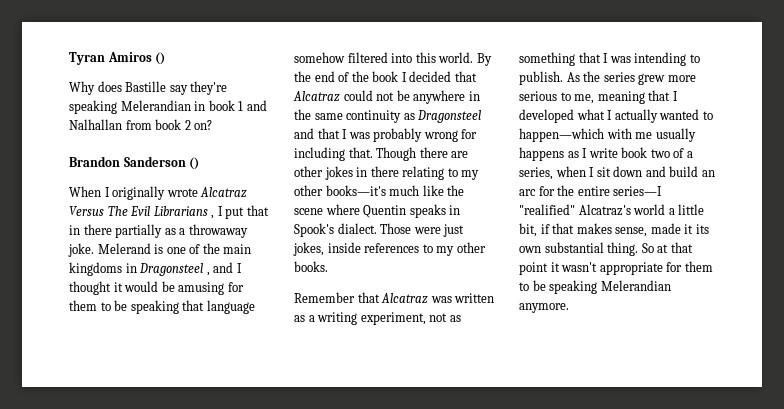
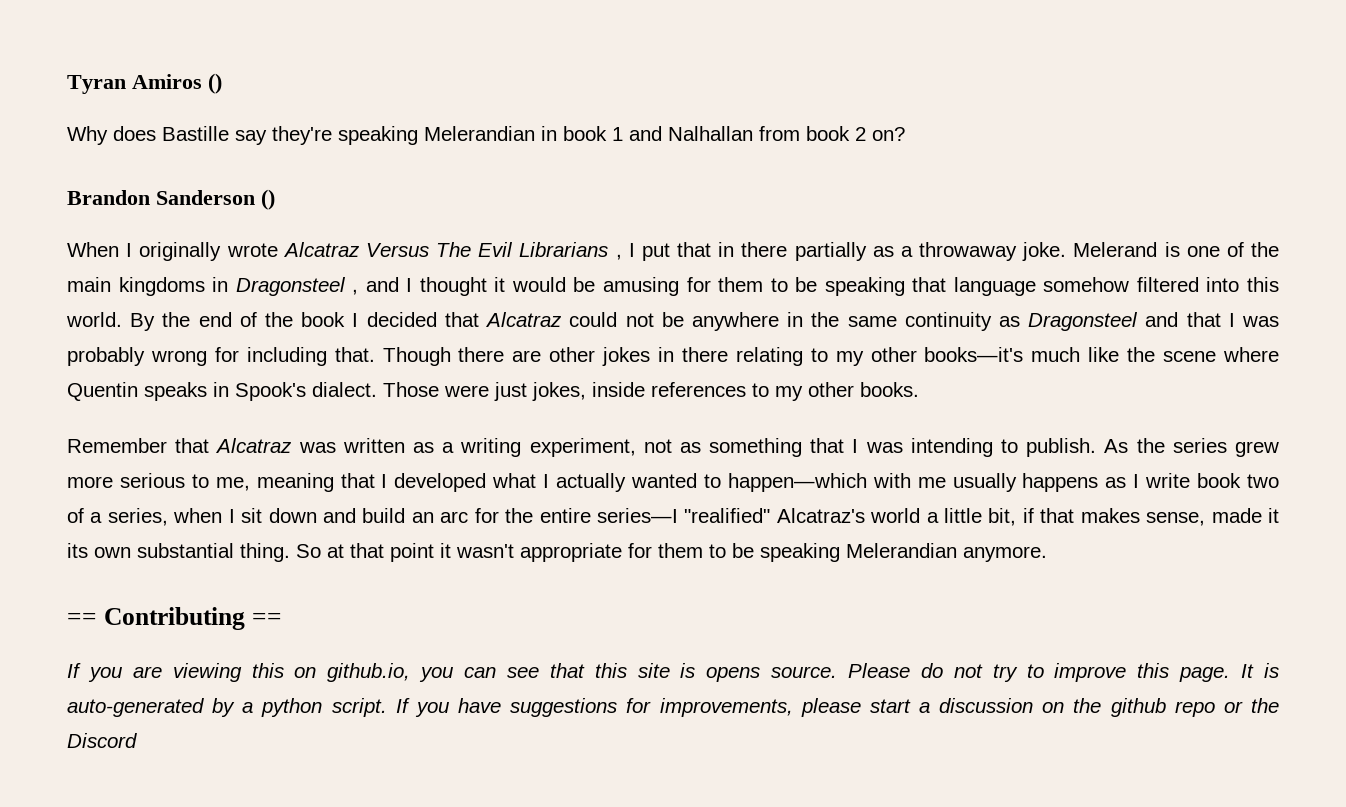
(569, 308) none -> [67,607,282,630] [67,663,1280,682] [67,698,1279,717] [67,733,137,748] // == Contributing == // If you are viewing this on github.io, you can see that this site is opens source. Please do not try to improve this page. It is auto-generated by a python script. If you have suggestions for improvements, please start a discussion on the github repo or the Discord

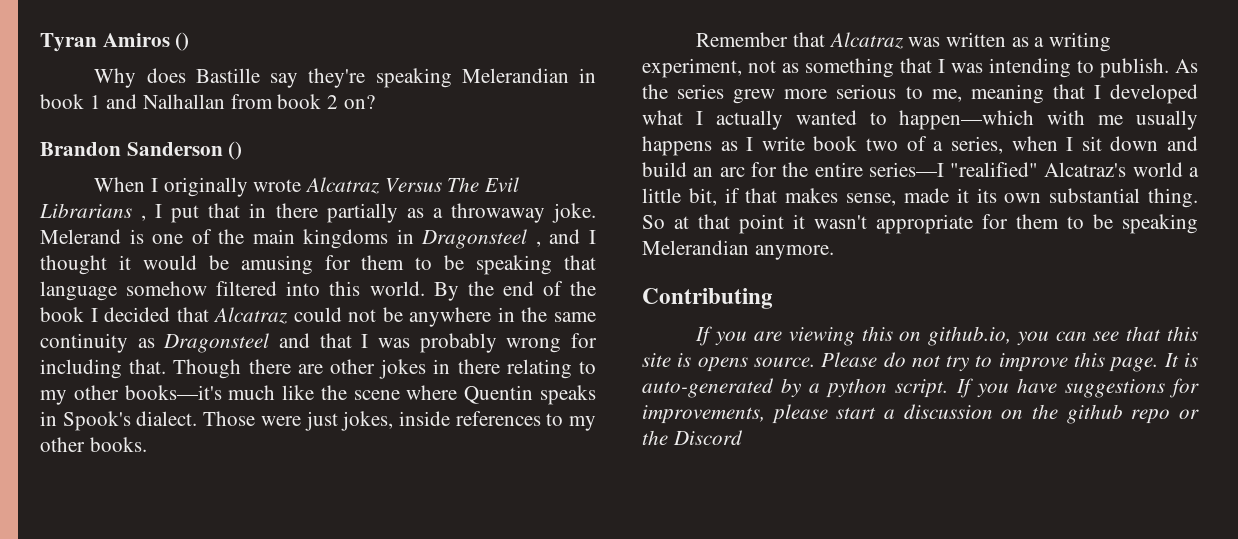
[67,613,97,625] == -> (834, 252) none
[251,613,282,625] == -> (773, 298) none

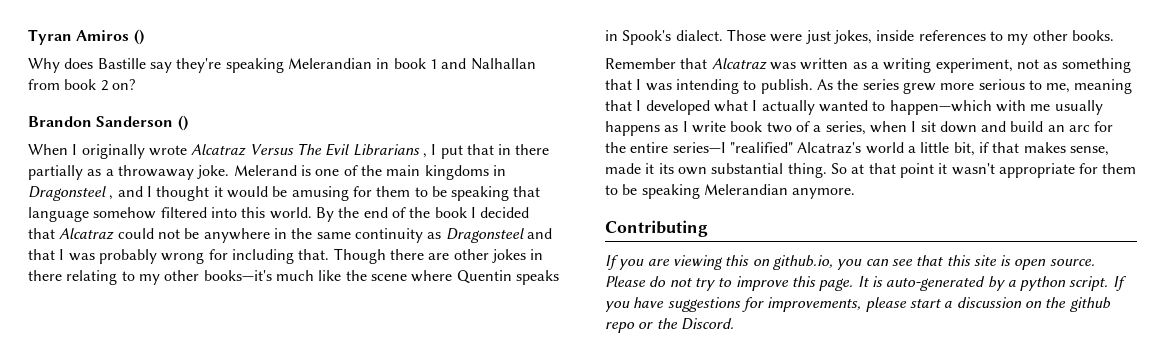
[697,357,748,372] opens -> [1014,259,1047,270] open
[672,430,743,445] Discord -> [680,318,734,330] Discord.

